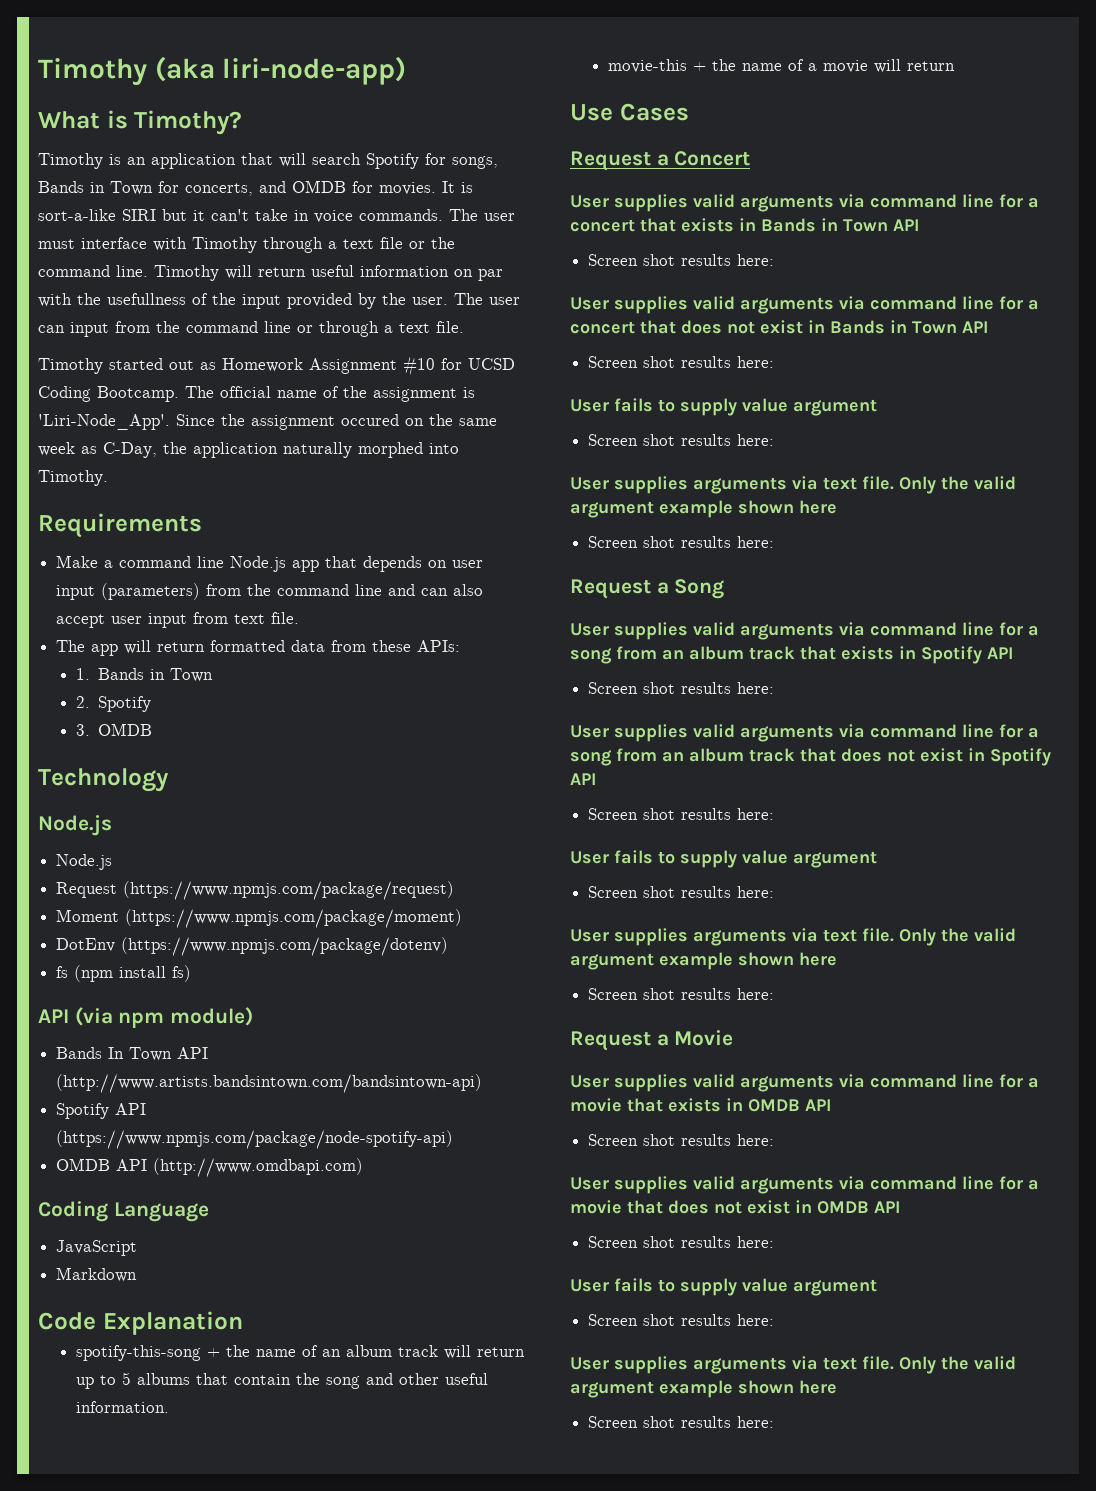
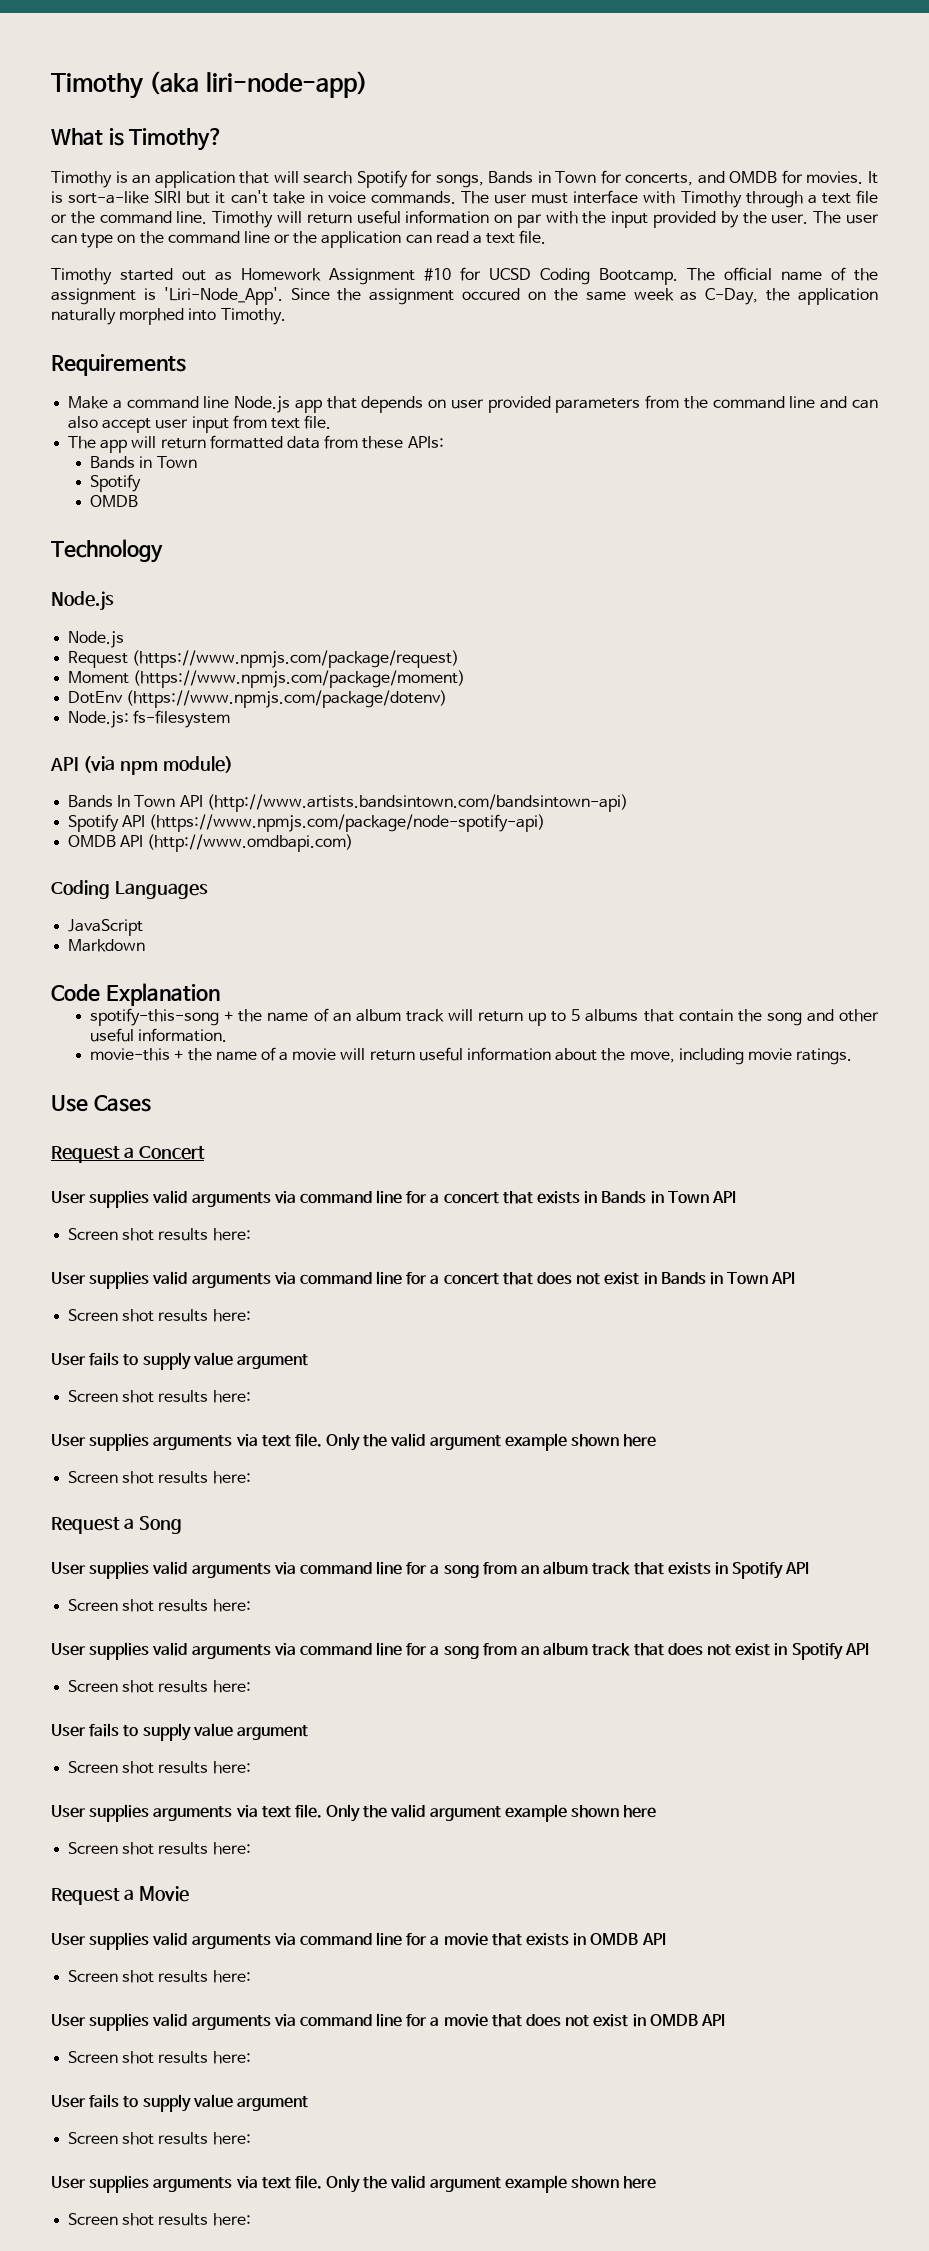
[107,293,236,305] usefullness of the -> (607, 217) none
[70,321,150,337] input from -> [81,233,136,248] type on
[319,321,379,337] through -> [293,231,469,248] the application can read
[56,583,201,600] input (parameters) -> [487,396,641,413] provided parameters
[76,668,91,680] 1. -> (444, 442) none
[76,696,91,708] 2. -> (198, 462) none
[76,724,91,736] 3. -> (142, 483) none
[56,965,192,982] fs (npm install fs) -> [68,710,231,728] Node.js: fs-filesystem
[113,1202,209,1222] Language -> [114,881,208,899] Languages
(956, 66) none -> [418,1047,853,1065] useful information about the move, including movie ratings.

